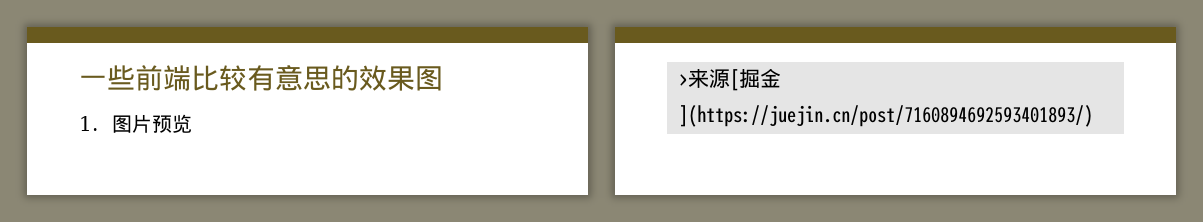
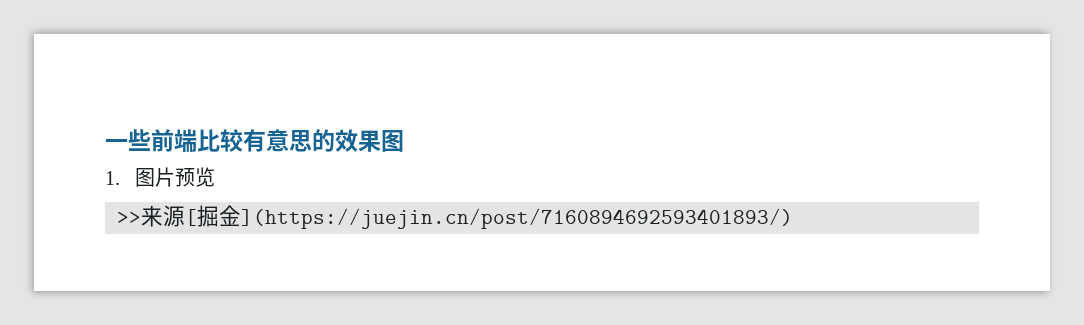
[679,74,688,86] > -> [117,211,141,224] >>

